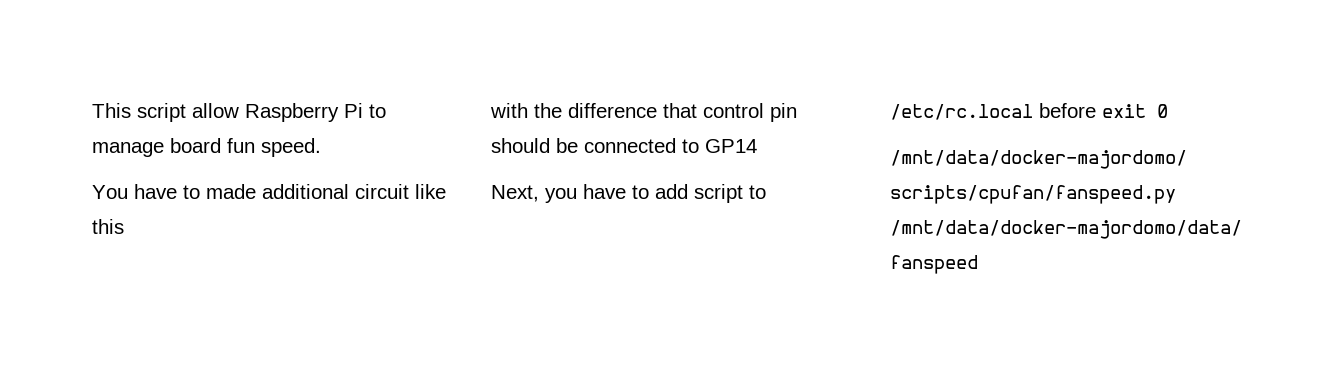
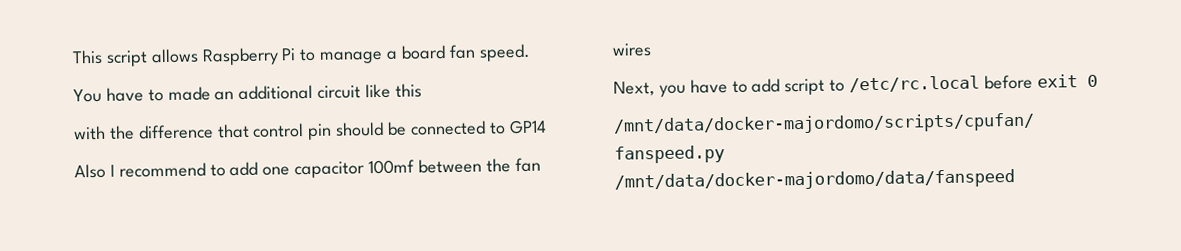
[192,103,239,118] allow -> [150,48,199,64] allows
[170,138,255,153] board fun -> [386,44,476,60] a board fan
(256, 191) none -> [214,91,235,101] an
(757, 146) none -> [74,157,541,179] [612,43,652,57] // Also I recommend to add one capacitor 100mf between the fan wires

